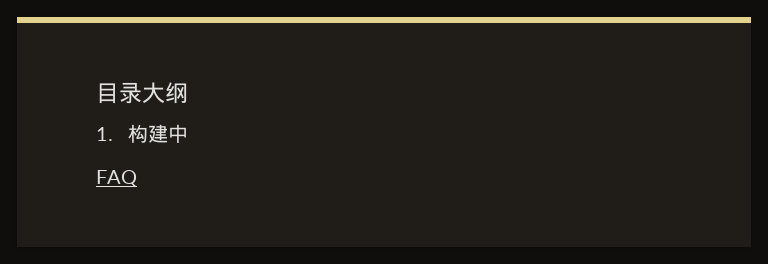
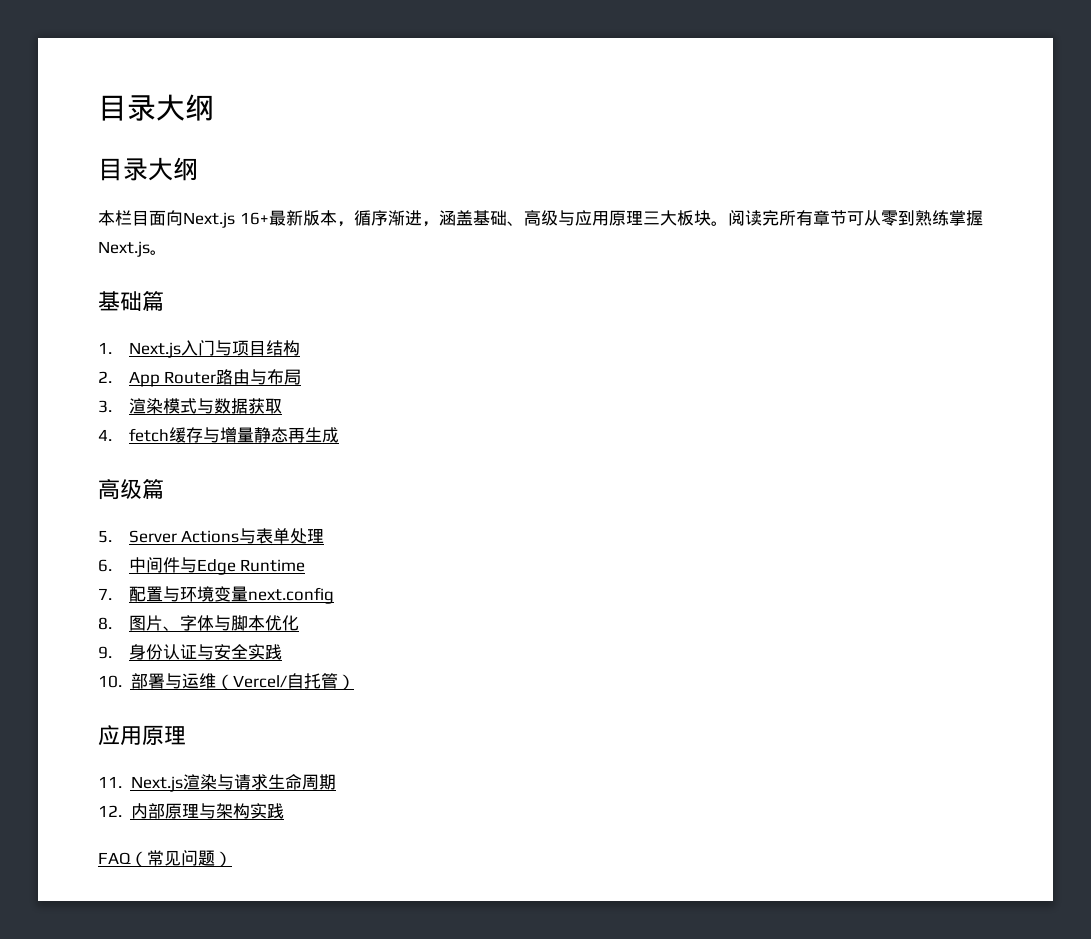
[96,82,188,104] [96,124,188,143] [96,170,137,187] 目录大纲 // 1.构建中 // FAQ -> [98,94,214,121] [98,157,198,181] [98,210,983,228] [98,241,167,257] [98,291,164,311] [98,340,300,358] [98,369,302,387] [98,398,282,414] [98,427,339,443] [98,479,164,500] [98,528,325,544] [98,557,306,575] [98,586,334,604] [98,615,299,631] [98,644,282,660] [98,673,355,690] [98,725,186,746] [98,774,336,792] [98,803,284,819] [98,850,232,867] 目录大纲 // 目录大纲 // 本栏目面向Next.js 16+最新版本，循序渐进，涵盖基础、高级与应用原理三大板块。阅读完所有章节可从零到熟练掌握Next.js。 // 基础篇 // 1. Next.js入门与项目结构 // 2. App Router路由与布局 // 3.渲染模式与数据获取 // 4. fetch缓存与增量静态再生成 // 高级篇 // 5. Server Actions与表单处理 // 6.中间件与Edge Runtime // 7.配置与环境变量next.config // 8.图片、字体与脚本优化 // 9.身份认证与安全实践 // 10.部署与运维（Vercel/自托管） // 应用原理 // 11. Next.js渲染与请求生命周期 // 12.内部原理与架构实践 // FAQ（常见问题）

